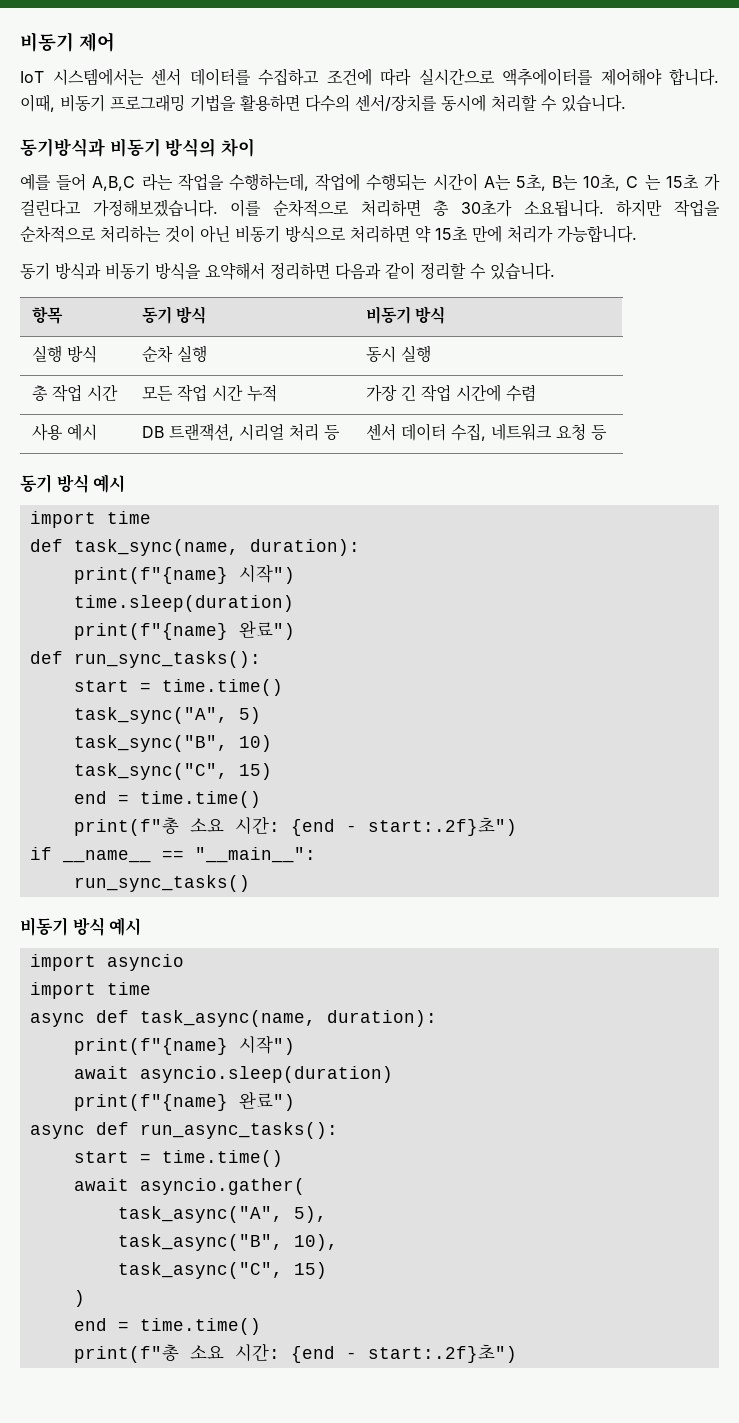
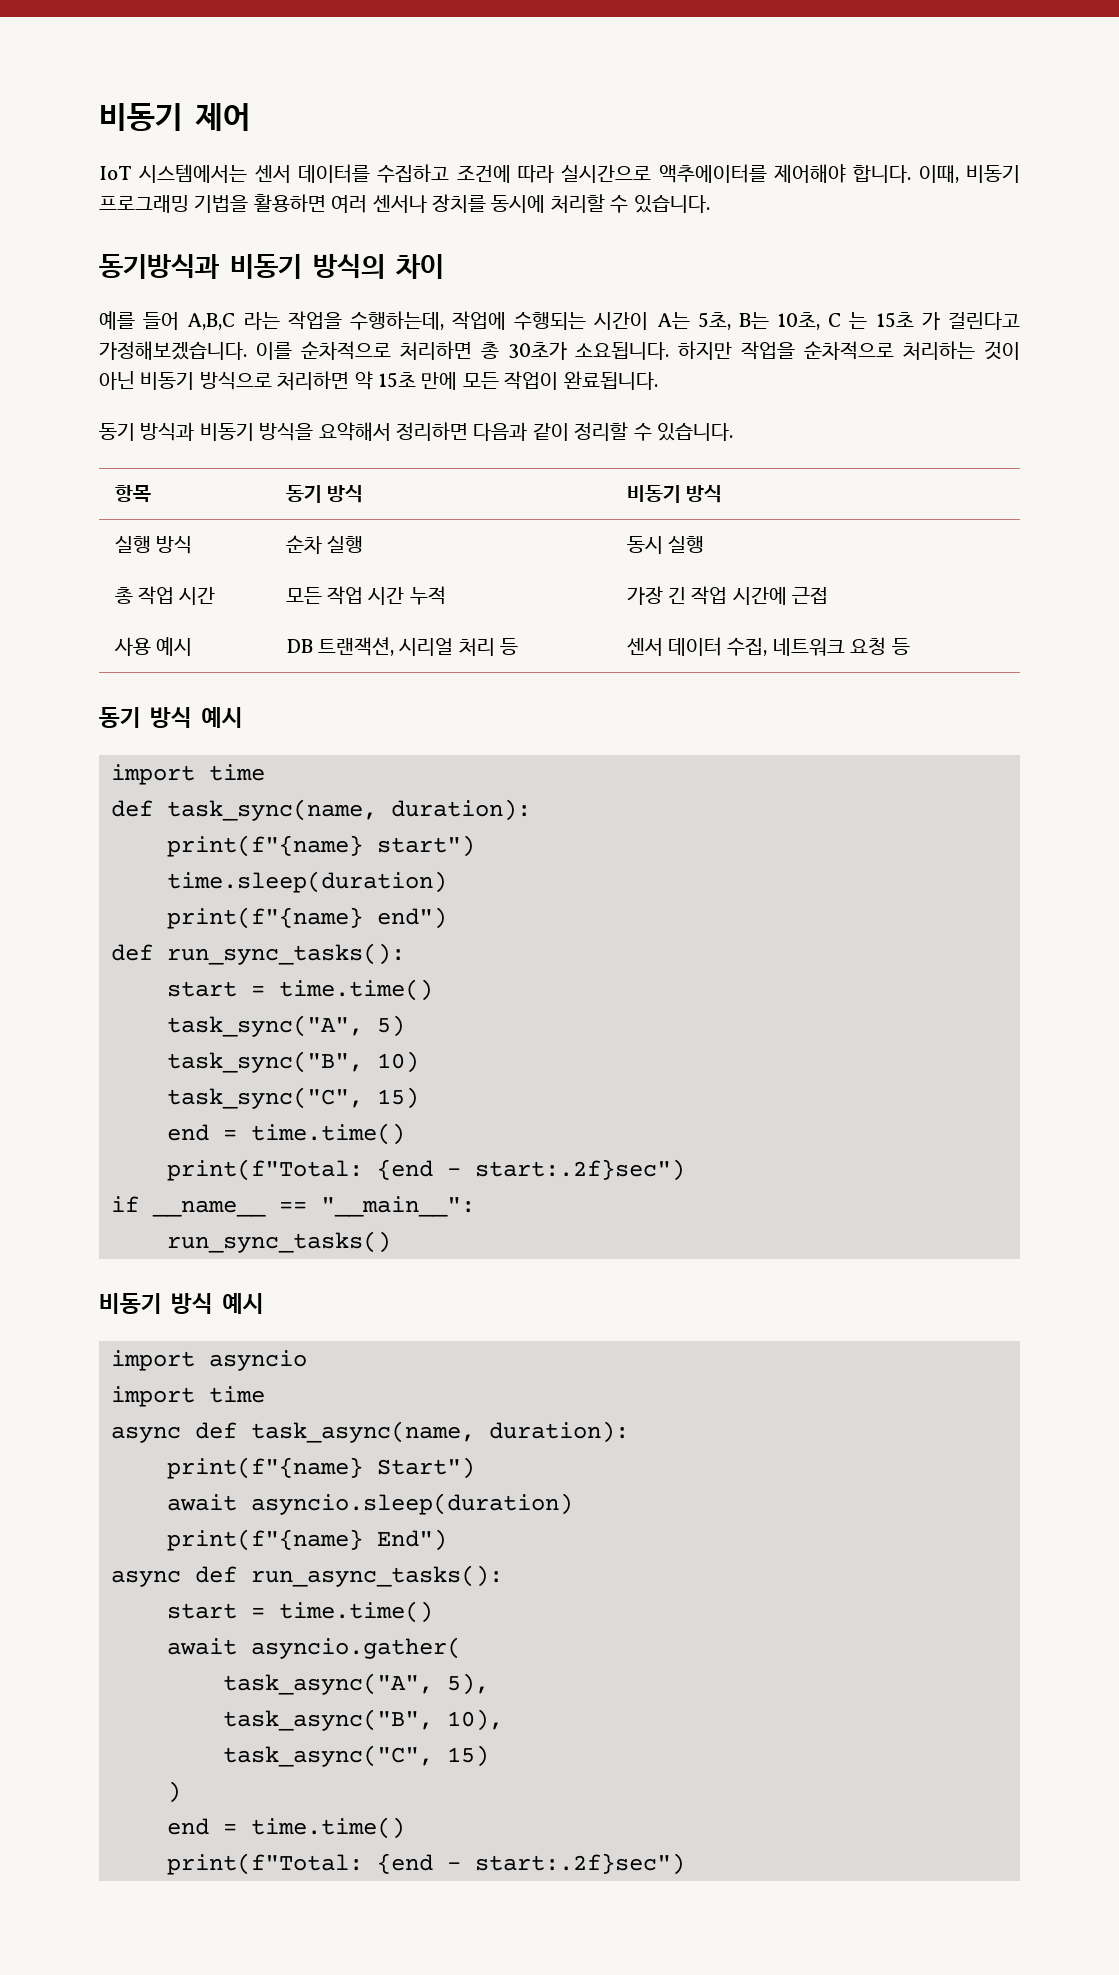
[305,94,437,112] 다수의 센서/장치를 -> [331,194,486,213] 여러 센서나 장치를
[507,225,637,243] 처리가 가능합니다. -> [462,371,658,390] 모든 작업이 완료됩니다.
[505,385,536,402] 수렴 -> [792,586,829,604] 근접
[238,565,295,584] 시작") -> [377,835,475,857] start")
[238,621,295,640] 완료") -> [377,907,447,929] end")
[73,816,517,836] print(f"총 소요 시간: {end - start:.2f}초") -> [167,1159,685,1181] print(f"Total: {end - start:.2f}sec")
[238,1036,295,1055] 시작") -> [377,1457,475,1479] Start")
[238,1092,295,1111] 완료") -> [377,1529,447,1551] End")
[73,1343,517,1363] print(f"총 소요 시간: {end - start:.2f}초") -> [167,1853,685,1875] print(f"Total: {end - start:.2f}sec")

